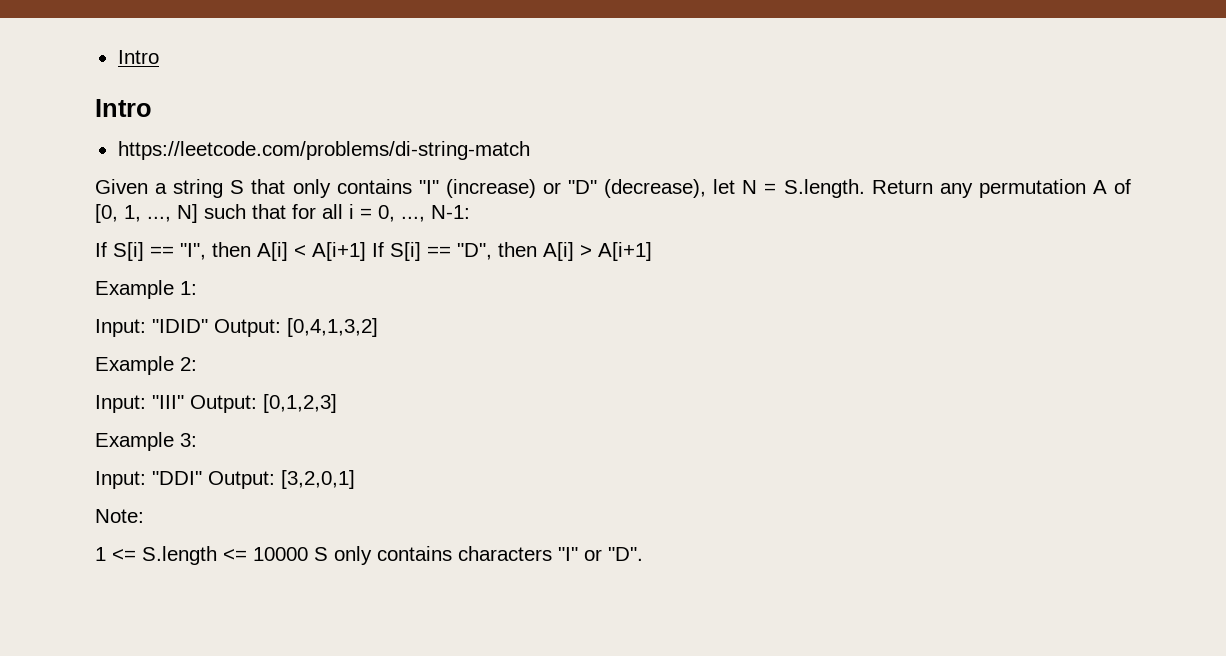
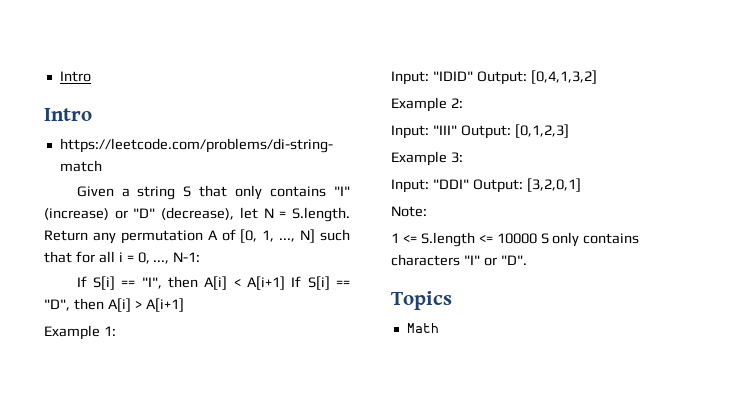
(643, 554) none -> [391,291,452,310] [406,323,439,333] // Topics // Math

